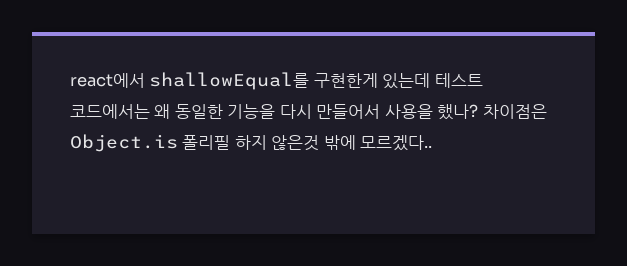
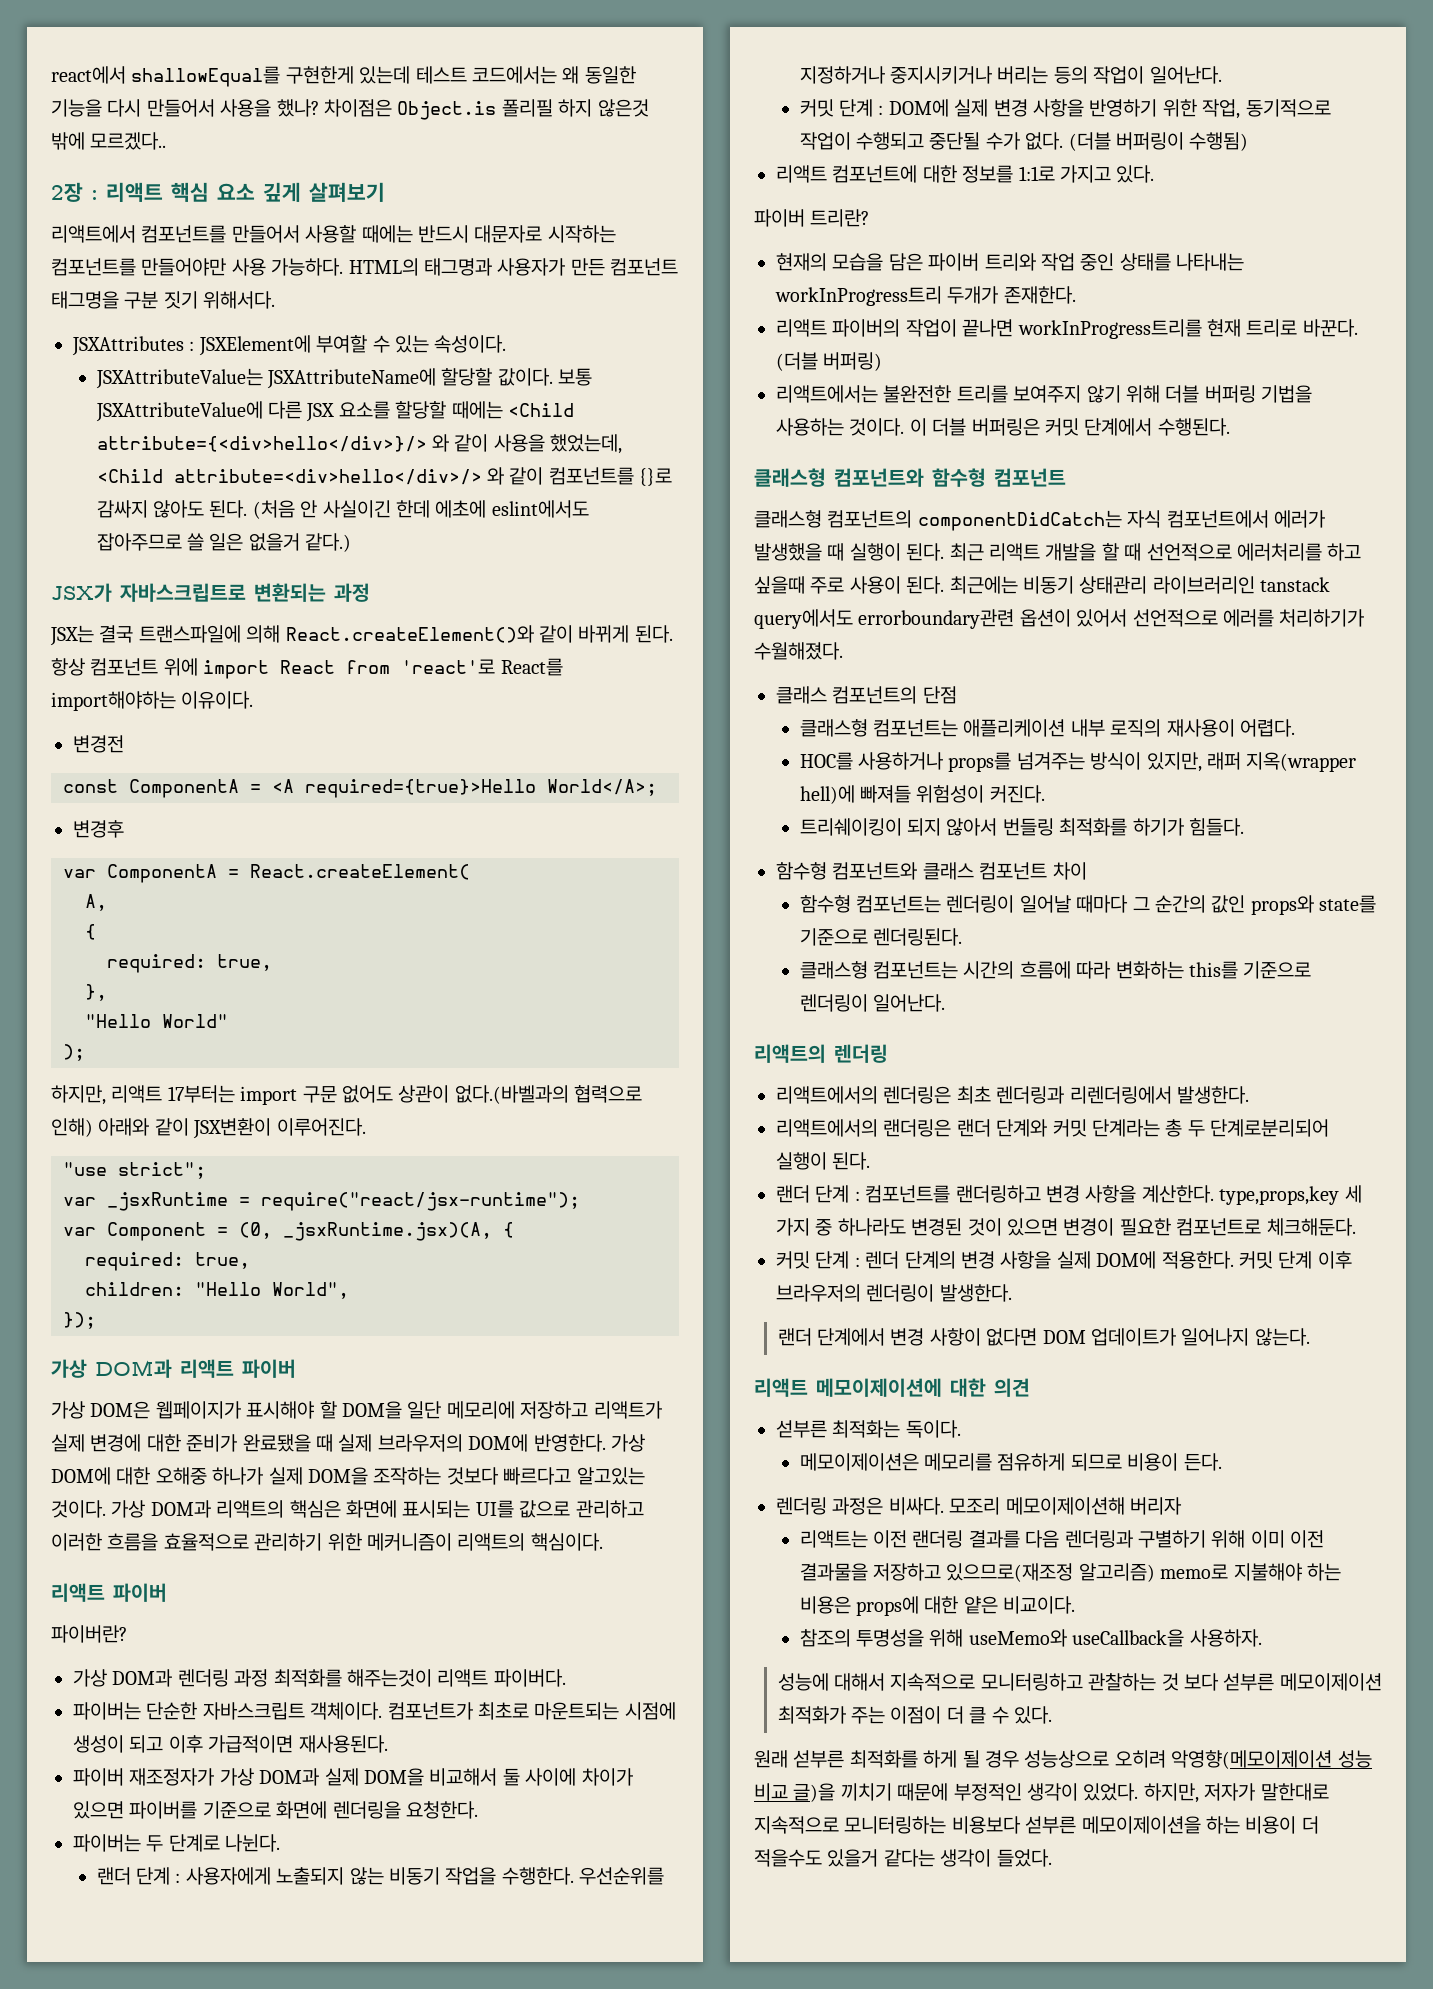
(433, 143) none -> [51,182,385,202] [51,225,616,243] [51,258,679,276] [51,291,276,309] [72,335,507,356] [95,368,593,389] [95,401,574,422] [96,434,623,454] [96,467,673,486] [96,500,589,519] [96,533,352,552] [51,583,370,602] [50,625,673,646] [51,658,563,679] [51,691,254,711] [73,735,124,753] [63,779,657,798] [73,820,124,838] [63,864,470,883] [85,894,107,911] [85,924,96,940] [107,954,272,973] [85,984,107,1001] [85,1014,228,1028] [63,1044,85,1061] [51,1085,643,1105] [51,1118,366,1139] [63,1162,206,1179] [63,1192,580,1211] [63,1222,514,1241] [85,1252,250,1271] [85,1282,349,1299] [63,1312,96,1329] [51,1359,296,1378] [51,1401,662,1419] [51,1434,645,1452] [51,1467,645,1485] [51,1500,644,1518] [51,1533,603,1551] [51,1583,167,1602] [51,1625,127,1643] [73,1669,566,1687] [73,1702,676,1720] [73,1735,388,1753] [73,1768,633,1786] [73,1801,478,1819] [73,1834,281,1852] [96,1867,665,1885] [799,66,1222,84] [799,99,1331,119] [799,132,1249,151] [776,165,1155,183] [754,209,870,227] [776,253,1245,271] [775,286,1076,306] [776,319,1358,339] [776,352,883,371] [776,385,1313,403] [776,418,1230,436] [754,468,1066,487] [754,510,1325,531] [754,543,1362,561] [754,576,1331,594] [754,609,1365,629] [754,642,843,660] [776,686,957,704] [799,719,1295,737] [799,752,1357,772] [799,785,1045,804] [799,818,1244,836] [776,862,1087,880] [799,895,1377,915] [799,928,962,946] [799,961,1312,979] [799,994,945,1012] [754,1044,888,1063] [776,1086,1249,1104] [776,1119,1330,1137] [776,1152,871,1170] [776,1185,1362,1205] [776,1218,1356,1236] [776,1251,1352,1269] [776,1284,1012,1302] [777,1328,1310,1346] [754,1378,1030,1397] [776,1420,961,1438] [799,1453,1222,1471] [776,1497,1182,1515] [799,1530,1325,1548] [799,1563,1341,1582] [799,1596,1076,1616] [799,1629,1262,1647] [777,1673,1382,1691] [777,1706,1052,1724] [754,1750,1372,1769] [754,1783,1329,1803] [754,1816,1319,1834] [754,1849,1052,1867] // 2장 : 리액트 핵심 요소 깊게 살펴보기 // 리액트에서 컴포넌트를 만들어서 사용할 때에는 반드시 대문자로 시작하는 컴포넌트를 만들어야만 사용 가능하다. HTML의 태그명과 사용자가 만든 컴포넌트 태그명을 구분 짓기 위해서다. // JSXAttributes : JSXElement에 부여할 수 있는 속성이다. // JSXAttributeValue는 JSXAttributeName에 할당할 값이다. 보통 JSXAttributeValue에 다른 JSX 요소를 할당할 때에는 <Child attribute={<div>hello</div>}/> 와 같이 사용을 했었는데, <Child attribute=<div>hello</div>/> 와 같이 컴포넌트를 {}로 감싸지 않아도 된다. (처음 안 사실이긴 한데 에초에 eslint에서도 잡아주므로 쓸 일은 없을거 같다.) // JSX가 자바스크립트로 변환되는 과정 // JSX는 결국 트랜스파일에 의해 React.createElement()와 같이 바뀌게 된다. 항상 컴포넌트 위에 import React from 'react'로 React를 import해야하는 이유이다. // 변경전 // const ComponentA = <A required={true}>Hello World</A>; // 변경후 // var ComponentA = React.createElement( // A, // { // required: true, // }, // "Hello World" // ); // 하지만, 리액트 17부터는 import 구문 없어도 상관이 없다.(바벨과의 협력으로 인해) 아래와 같이 JSX변환이 이루어진다. // "use strict"; // var _jsxRuntime = require("react/jsx-runtime"); // var Component = (0, _jsxRuntime.jsx)(A, { // required: true, // children: "Hello World", // }); // 가상 DOM과 리액트 파이버 // 가상 DOM은 웹페이지가 표시해야 할 DOM을 일단 메모리에 저장하고 리액트가 실제 변경에 대한 준비가 완료됐을 때 실제 브라우저의 DOM에 반영한다. 가상 DOM에 대한 오해중 하나가 실제 DOM을 조작하는 것보다 빠르다고 알고있는 것이다. 가상 DOM과 리액트의 핵심은 화면에 표시되는 UI를 값으로 관리하고 이러한 흐름을 효율적으로 관리하기 위한 메커니즘이 리액트의 핵심이다. // 리액트 파이버 // 파이버란? // 가상 DOM과 렌더링 과정 최적화를 해주는것이 리액트 파이버다. // 파이버는 단순한 자바스크립트 객체이다. 컴포넌트가 최초로 마운트되는 시점에 생성이 되고 이후 가급적이면 재사용된다. // 파이버 재조정자가 가상 DOM과 실제 DOM을 비교해서 둘 사이에 차이가 있으면 파이버를 기준으로 화면에 렌더링을 요청한다. // 파이버는 두 단계로 나뉜다. // 랜더 단계 : 사용자에게 노출되지 않는 비동기 작업을 수행한다. 우선순위를 지정하거나 중지시키거나 버리는 등의 작업이 일어난다. // 커밋 단계 : DOM에 실제 변경 사항을 반영하기 위한 작업, 동기적으로 작업이 수행되고 중단될 수가 없다. (더블 버퍼링이 수행됨) // 리액트 컴포넌트에 대한 정보를 1:1로 가지고 있다. // 파이버 트리란? // 현재의 모습을 담은 파이버 트리와 작업 중인 상태를 나타내는 workInProgress트리 두개가 존재한다. // 리액트 파이버의 작업이 끝나면 workInProgress트리를 현재 트리로 바꾼다. (더블 버퍼링) // 리액트에서는 불완전한 트리를 보여주지 않기 위해 더블 버퍼링 기법을 사용하는 것이다. 이 더블 버퍼링은 커밋 단계에서 수행된다. // 클래스형 컴포넌트와 함수형 컴포넌트 // 클래스형 컴포넌트의 componentDidCatch는 자식 컴포넌트에서 에러가 발생했을 때 실행이 된다. 최근 리액트 개발을 할 때 선언적으로 에러처리를 하고 싶을때 주로 사용이 된다. 최근에는 비동기 상태관리 라이브러리인 tanstack query에서도 errorboundary관련 옵션이 있어서 선언적으로 에러를 처리하기가 수월해졌다. // 클래스 컴포넌트의 단점 // 클래스형 컴포넌트는 애플리케이션 내부 로직의 재사용이 어렵다. // HOC를 사용하거나 props를 넘겨주는 방식이 있지만, 래퍼 지옥(wrapper hell)에 빠져들 위험성이 커진다. // 트리쉐이킹이 되지 않아서 번들링 최적화를 하기가 힘들다. // 함수형 컴포넌트와 클래스 컴포넌트 차이 // 함수형 컴포넌트는 렌더링이 일어날 때마다 그 순간의 값인 props와 state를 기준으로 렌더링된다. // 클래스형 컴포넌트는 시간의 흐름에 따라 변화하는 this를 기준으로 렌더링이 일어난다. // 리액트의 렌더링 // 리액트에서의 렌더링은 최초 렌더링과 리렌더링에서 발생한다. // 리액트에서의 랜더링은 랜더 단계와 커밋 단계라는 총 두 단계로분리되어 실행이 된다. // 랜더 단계 : 컴포넌트를 랜더링하고 변경 사항을 계산한다. type,props,key 세 가지 중 하나라도 변경된 것이 있으면 변경이 필요한 컴포넌트로 체크해둔다. // 커밋 단계 : 렌더 단계의 변경 사항을 실제 DOM에 적용한다. 커밋 단계 이후 브라우저의 렌더링이 발생한다. // 랜더 단계에서 변경 사항이 없다면 DOM 업데이트가 일어나지 않는다. // 리액트 메모이제이션에 대한 의견 // 섣부른 최적화는 독이다. // 메모이제이션은 메모리를 점유하게 되므로 비용이 든다. // 렌더링 과정은 비싸다. 모조리 메모이제이션해 버리자 // 리액트는 이전 랜더링 결과를 다음 렌더링과 구별하기 위해 이미 이전 결과물을 저장하고 있으므로(재조정 알고리즘) memo로 지불해야 하는 비용은 props에 대한 얕은 비교이다. // 참조의 투명성을 위해 useMemo와 useCallback을 사용하자. // 성능에 대해서 지속적으로 모니터링하고 관찰하는 것 보다 섣부른 메모이제이션 최적화가 주는 이점이 더 클 수 있다. // 원래 섣부른 최적화를 하게 될 경우 성능상으로 오히려 악영향(메모이제이션 성능 비교 글)을 끼치기 때문에 부정적인 생각이 있었다. 하지만, 저자가 말한대로 지속적으로 모니터링하는 비용보다 섣부른 메모이제이션을 하는 비용이 더 적을수도 있을거 같다는 생각이 들었다.

